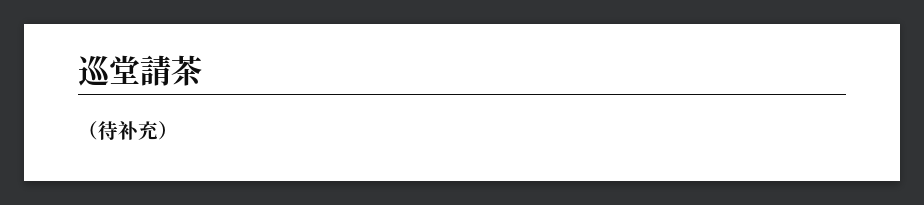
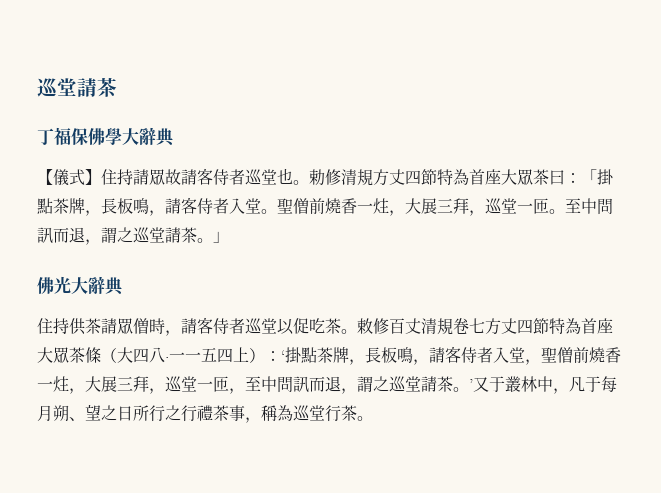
[78,121,178,140] （待补充） -> [37,127,176,147] [37,168,614,186] [37,197,613,216] [37,227,229,245] [37,276,125,296] [37,317,613,336] [37,346,621,365] [37,376,617,394] [37,404,373,423] 丁福保佛學大辭典 // 【儀式】住持請眾故請客侍者巡堂也。勅修清規方丈四節特為首座大眾茶曰：「掛點茶牌，長板鳴，請客侍者入堂。聖僧前燒香一炷，大展三拜，巡堂一匝。至中問訊而退，謂之巡堂請茶。」 // 佛光大辭典 // 住持供茶請眾僧時，請客侍者巡堂以促吃茶。敕修百丈清規卷七方丈四節特為首座大眾茶條（大四八·一一五四上）：‘掛點茶牌，長板鳴，請客侍者入堂，聖僧前燒香一炷，大展三拜，巡堂一匝，至中問訊而退，謂之巡堂請茶。’又于叢林中，凡于每月朔、望之日所行之行禮茶事，稱為巡堂行茶。

